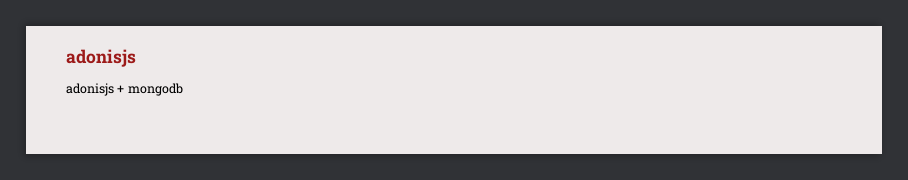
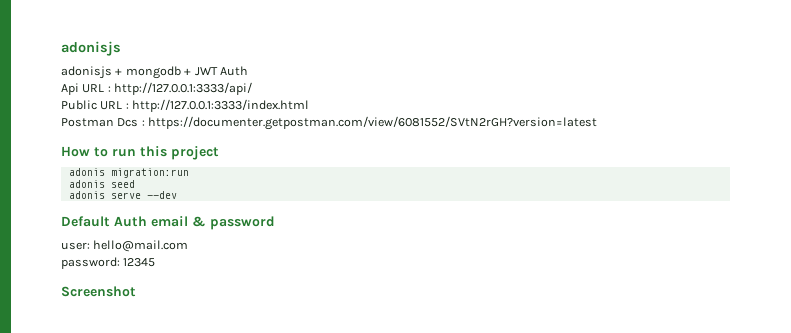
(183, 89) none -> [184,66,248,76] [61,82,253,95] [61,99,310,112] [61,116,598,130] [61,146,219,160] [68,168,189,178] [68,180,135,188] [68,191,177,199] [61,216,275,230] [61,240,189,252] [61,257,156,269] [61,286,136,297] + JWT Auth // Api URL : http://127.0.0.1:3333/api/ // Public URL : http://127.0.0.1:3333/index.html // Postman Dcs : https://documenter.getpostman.com/view/6081552/SVtN2rGH?version=latest // How to run this project // adonis migration:run // adonis seed // adonis serve --dev // Default Auth email & password // user: hello@mail.com // password: 12345 // Screenshot

